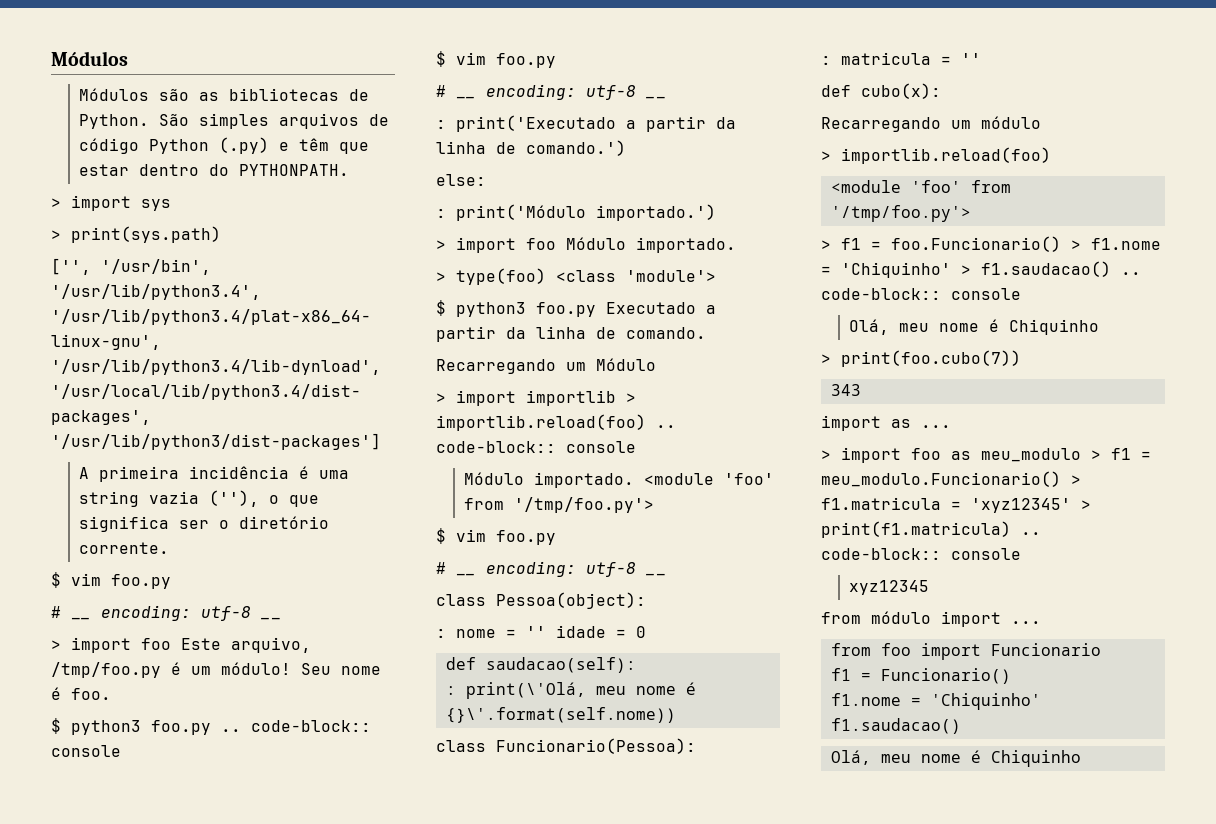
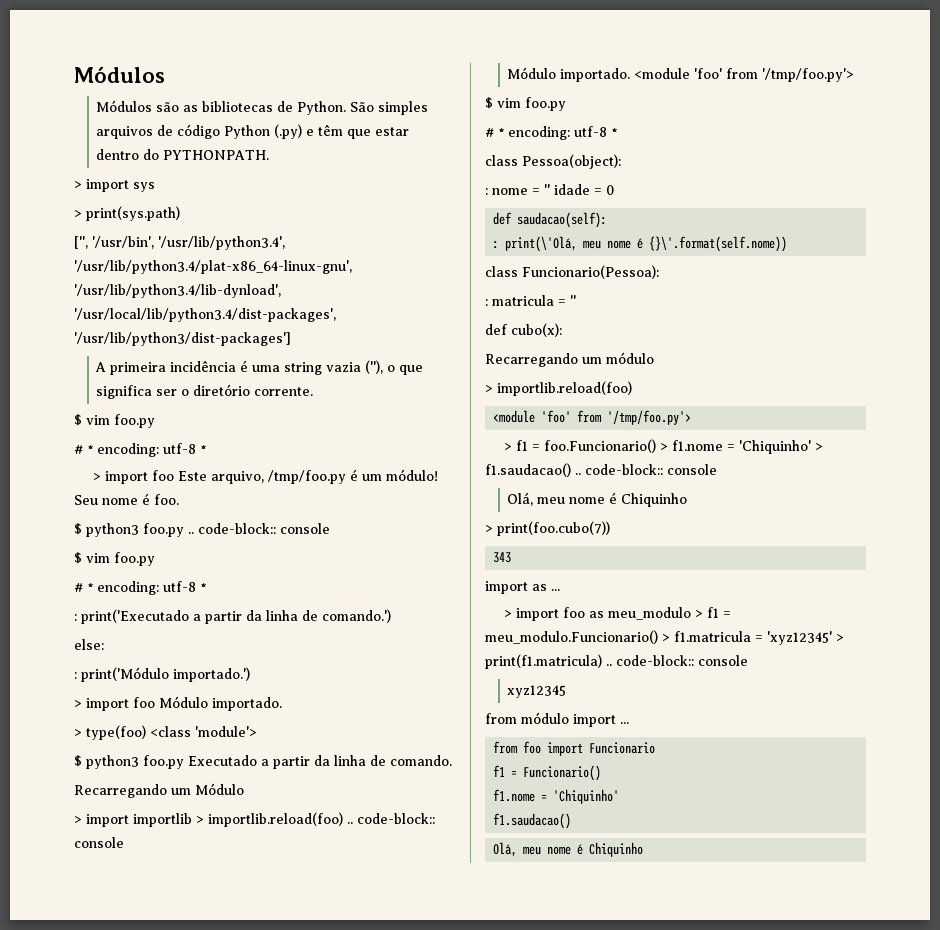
[71,605,281,621] __ encoding: utf-8 __ -> [87,443,206,457] * encoding: utf-8 *
[456,84,666,100] __ encoding: utf-8 __ -> [87,581,206,595] * encoding: utf-8 *
[456,561,666,577] __ encoding: utf-8 __ -> [498,126,617,140] * encoding: utf-8 *

